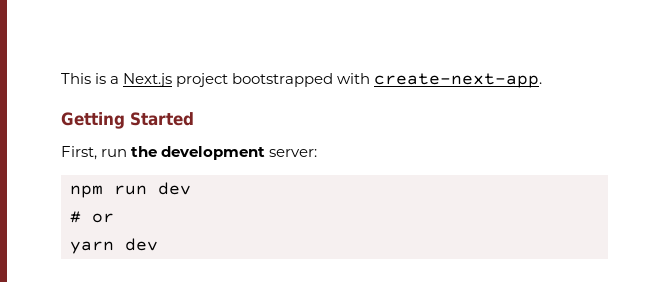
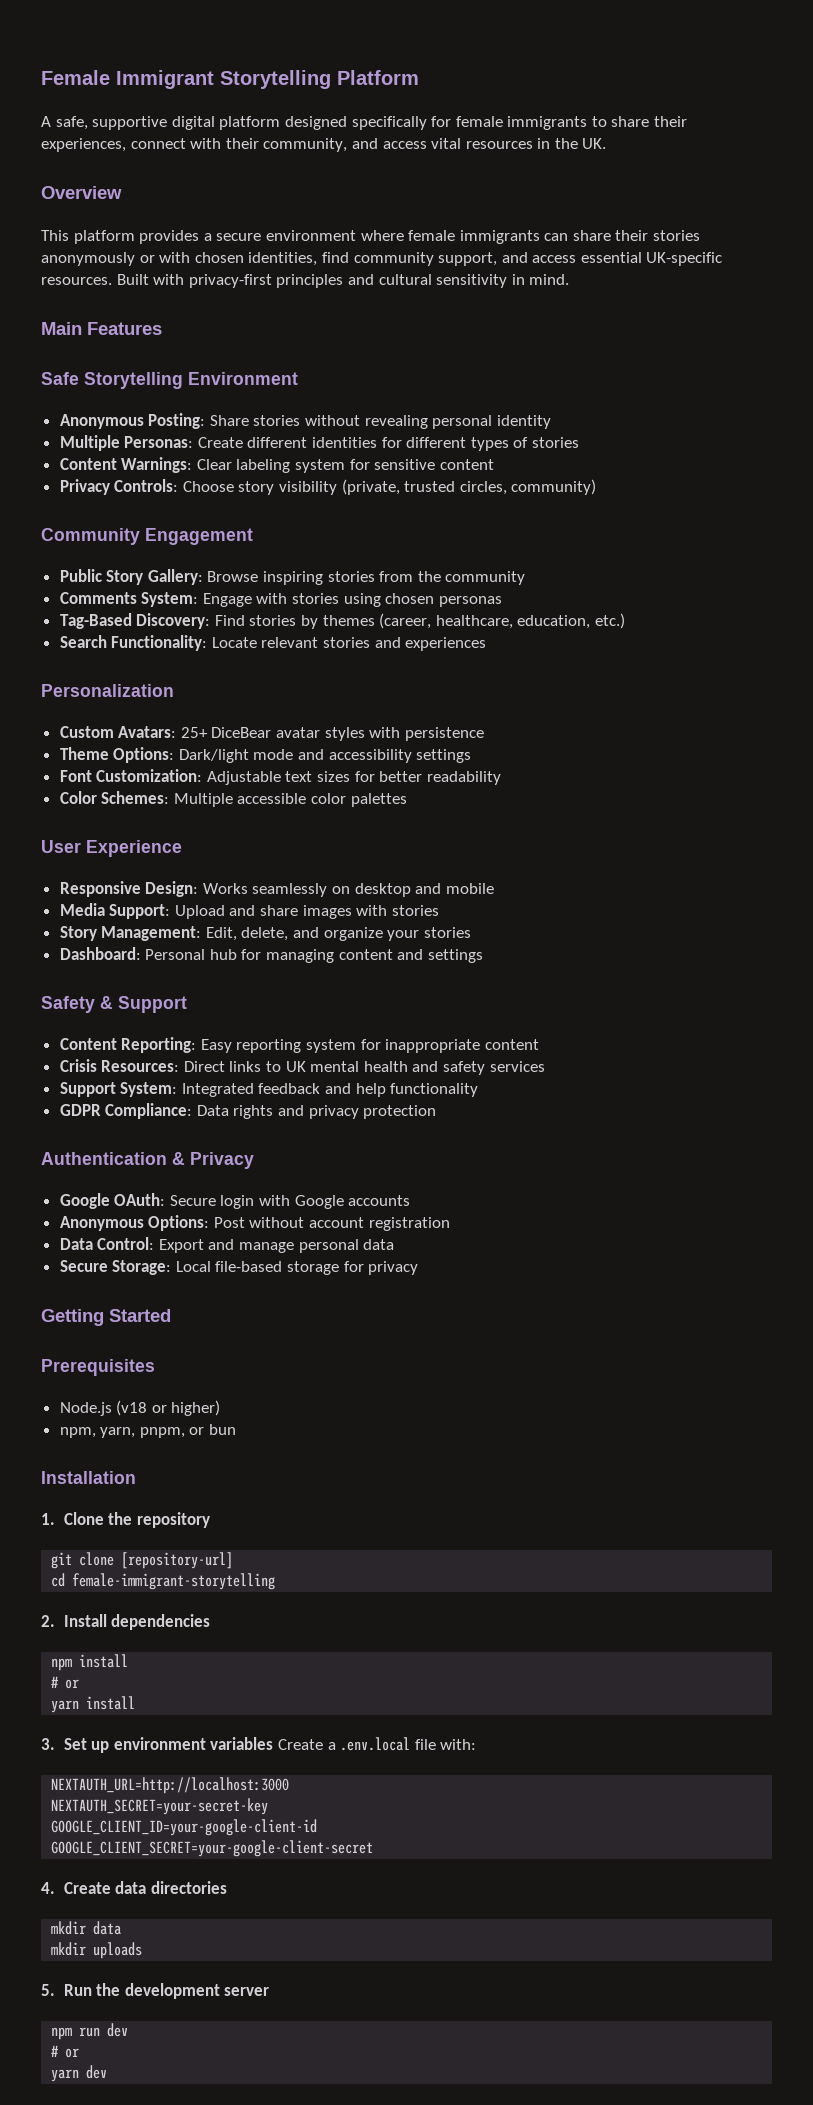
[61,73,543,88] [61,112,194,129] [61,146,128,160] This is a Next.js project bootstrapped with create-next-app. // Getting Started // First, run -> [41,70,419,89] [41,116,688,130] [41,138,607,152] [41,186,122,199] [41,230,701,244] [41,252,723,266] [41,274,570,288] [41,322,162,335] [41,372,298,389] [59,413,551,429] [59,435,580,451] [59,457,494,473] [59,479,597,495] [41,528,253,545] [59,569,526,585] [59,592,502,607] [59,613,626,629] [59,635,487,651] [41,684,174,697] [59,726,484,741] [59,747,472,763] [59,769,501,785] [59,791,407,807] [41,840,182,857] [59,881,494,897] [59,903,439,919] [59,926,471,941] [59,947,483,963] [41,996,187,1013] [59,1037,539,1053] [59,1059,545,1075] [59,1082,479,1097] [59,1103,437,1119] [41,1152,254,1169] [59,1193,411,1209] [59,1215,450,1231] [59,1237,395,1253] [59,1260,419,1275] [41,1309,171,1326] [41,1359,155,1376] [59,1400,221,1416] [59,1424,237,1438] [41,1471,136,1484] [41,1512,210,1528] [51,1552,234,1569] [51,1573,276,1590] [41,1614,211,1630] [51,1654,129,1671] [51,1676,80,1689] [51,1696,136,1713] [41,1737,477,1753] [51,1777,290,1794] [51,1798,269,1815] [51,1819,318,1836] [51,1840,374,1857] [41,1881,227,1894] [51,1921,122,1935] [51,1942,143,1959] [41,1984,92,1996] Female Immigrant Storytelling Platform // A safe, supportive digital platform designed specifically for female immigrants to share their experiences, connect with their community, and access vital resources in the UK. // Overview // This platform provides a secure environment where female immigrants can share their stories anonymously or with chosen identities, find community support, and access essential UK-specific resources. Built with privacy-first principles and cultural sensitivity in mind. // Main Features // Safe Storytelling Environment // Anonymous Posting: Share stories without revealing personal identity // Multiple Personas: Create different identities for different types of stories // Content Warnings: Clear labeling system for sensitive content // Privacy Controls: Choose story visibility (private, trusted circles, community) // Community Engagement // Public Story Gallery: Browse inspiring stories from the community // Comments System: Engage with stories using chosen personas // Tag-Based Discovery: Find stories by themes (career, healthcare, education, etc.) // Search Functionality: Locate relevant stories and experiences // Personalization // Custom Avatars: 25+ DiceBear avatar styles with persistence // Theme Options: Dark/light mode and accessibility settings // Font Customization: Adjustable text sizes for better readability // Color Schemes: Multiple accessible color palettes // User Experience // Responsive Design: Works seamlessly on desktop and mobile // Media Support: Upload and share images with stories // Story Management: Edit, delete, and organize your stories // Dashboard: Personal hub for managing content and settings // Safety & Support // Content Reporting: Easy reporting system for inappropriate content // Crisis Resources: Direct links to UK mental health and safety services // Support System: Integrated feedback and help functionality // GDPR Compliance: Data rights and privacy protection // Authentication & Privacy // Google OAuth: Secure login with Google accounts // Anonymous Options: Post without account registration // Data Control: Export and manage personal data // Secure Storage: Local file-based storage for privacy // Getting Started // Prerequisites // Node.js (v18 or higher) // npm, yarn, pnpm, or bun // Installation // 1. Clone the repository // git clone [repository-url] // cd female-immigrant-storytelling // 2. Install dependencies // npm install // # or // yarn install // 3. Set up environment variables Create a .env.local file with: // NEXTAUTH_URL=http://localhost:3000 // NEXTAUTH_SECRET=your-secret-key // GOOGLE_CLIENT_ID=your-google-client-id // GOOGLE_CLIENT_SECRET=your-google-client-secret // 4. Create data directories // mkdir data // mkdir uploads // 5. Run
[269,149,318,157] server: -> [224,1987,270,1996] server

